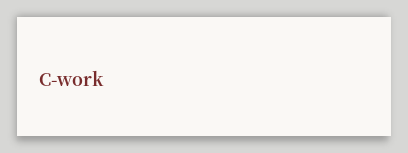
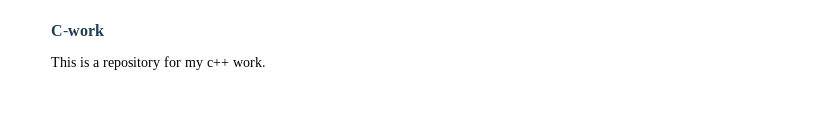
(104, 78) none -> [51,56,266,70] // This is a repository for my c++ work.

